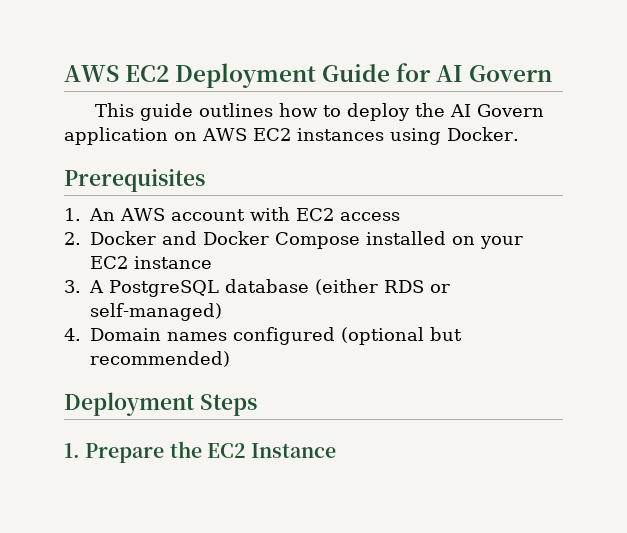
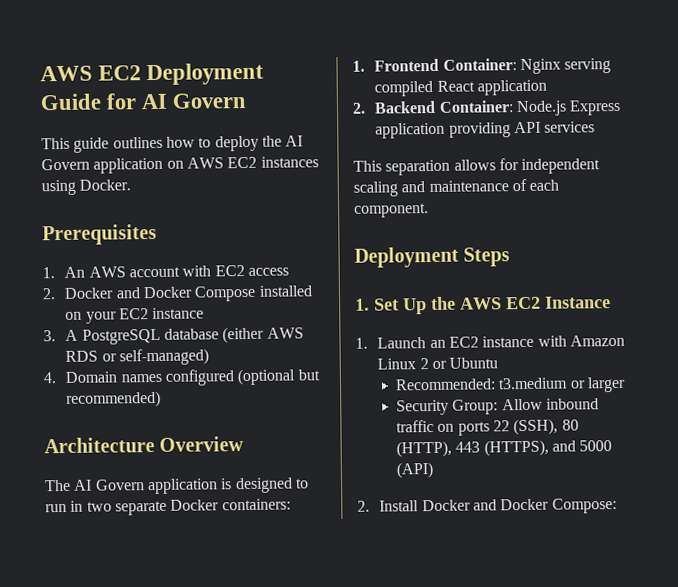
(378, 287) none -> [266,327,304,339] AWS
[64,392,257,416] [64,441,337,463] Deployment Steps // 1. Prepare the EC2 Instance -> [44,436,245,454] [45,477,309,495] [45,498,291,516] [352,58,612,75] [374,79,548,97] [352,99,622,117] [375,121,596,139] [353,158,601,176] [353,178,560,197] [354,203,429,218] [354,246,511,268] [355,296,611,315] [355,334,626,349] [377,357,499,370] [395,376,627,393] [396,398,600,416] [396,418,579,436] [396,439,613,458] [396,461,435,479] [357,498,617,514] Architecture Overview // The AI Govern application is designed to run in two separate Docker containers: // 1. Frontend Container: Nginx serving compiled React application // 2. Backend Container: Node.js Express application providing API services // This separation allows for independent scaling and maintenance of each component. // Deployment Steps // 1. Set Up the AWS EC2 Instance // 1. Launch an EC2 instance with Amazon Linux 2 or Ubuntu // Recommended: t3.medium or larger // Security Group: Allow inbound traffic on ports 22 (SSH), 80 (HTTP), 443 (HTTPS), and 5000 (API) // 2. Install Docker and Docker Compose:

